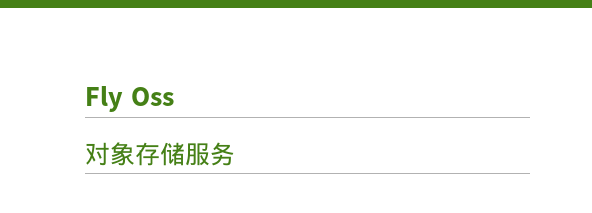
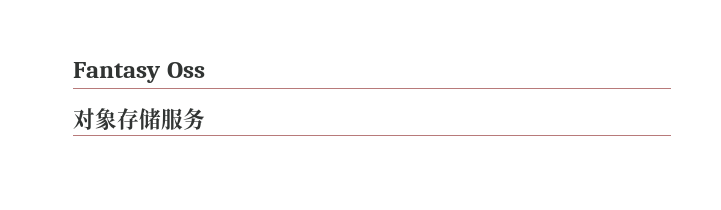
[85,86,123,112] Fly -> [73,62,161,83] Fantasy

